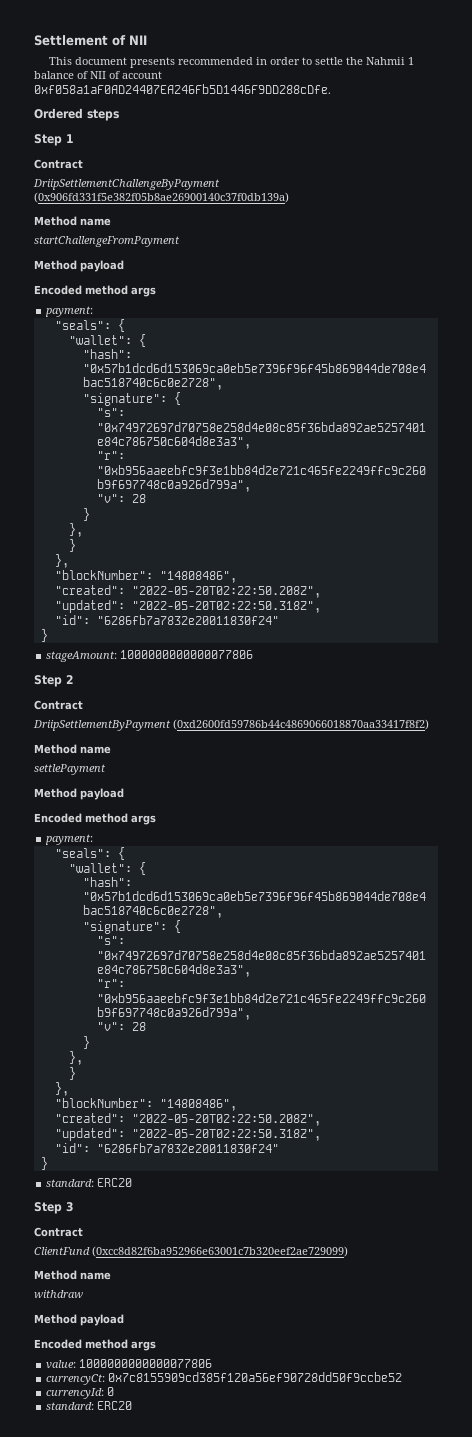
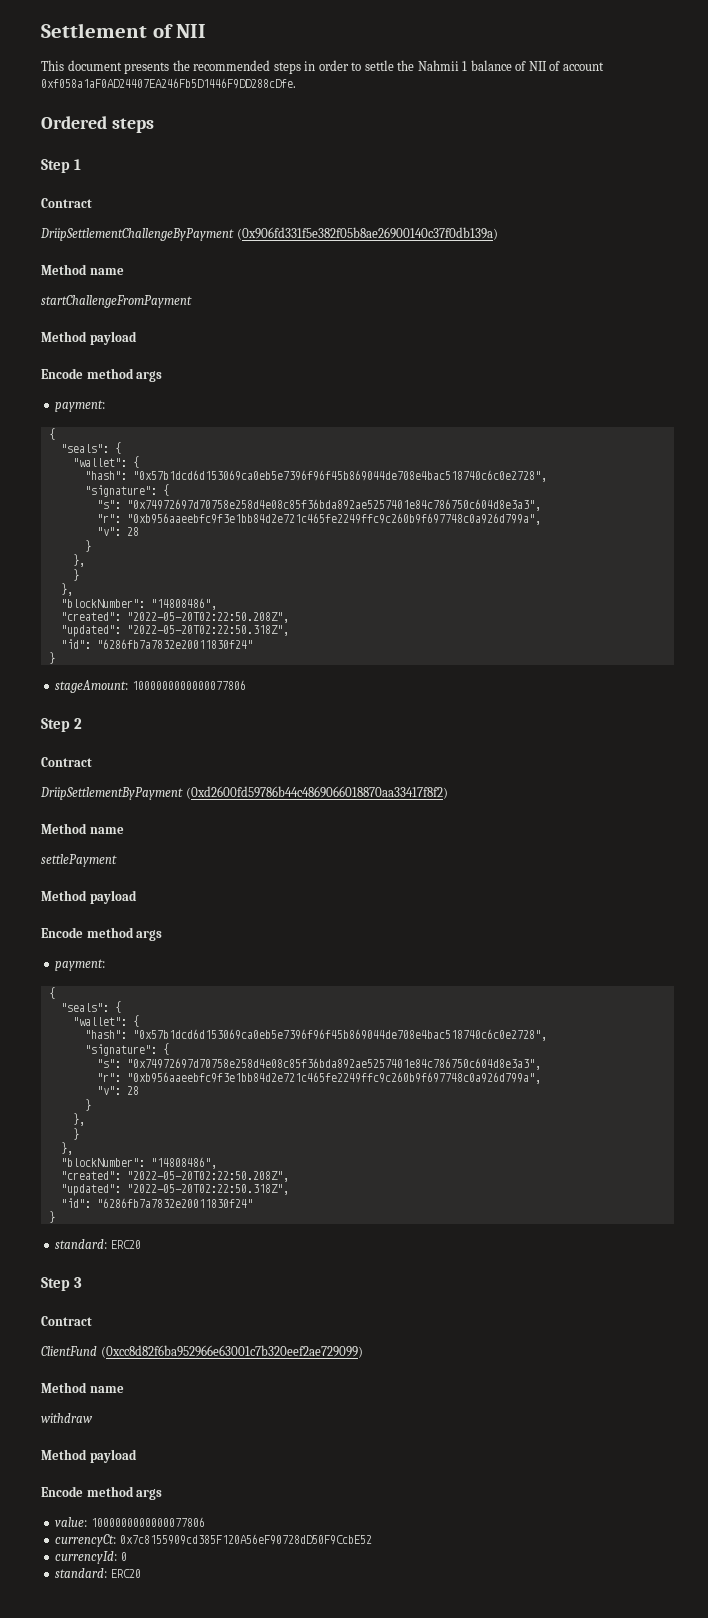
[177,57,253,65] recommended -> [172,60,301,74] the recommended steps
[34,285,156,297] [45,306,94,317] Encoded method args // payment: -> [41,368,163,382] [55,400,106,412] [48,428,55,440] Encode method args // payment: // {
[34,813,156,825] [45,834,94,845] Encoded method args // payment: -> [41,927,163,941] [55,959,106,971] [48,987,55,999] Encode method args // payment: // {
[34,1339,82,1349] Encoded -> [41,1486,83,1497] Encode
[108,1372,403,1382] 0x7c8155909cd385f120a56ef90728dd50f9ccbe52 -> [119,1534,372,1545] 0x7c8155909cd385F120A56eF90728dD50F9CcbE52

